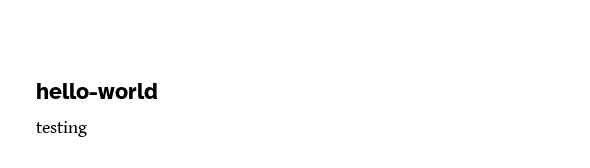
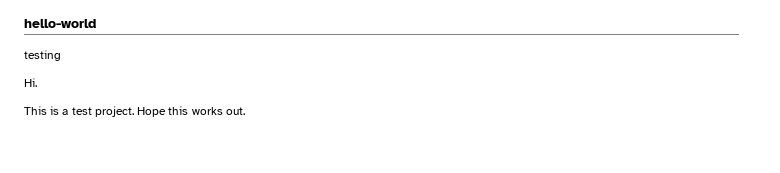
(87, 129) none -> [24,78,37,87] [24,106,245,117] // Hi. // This is a test project. Hope this works out.

